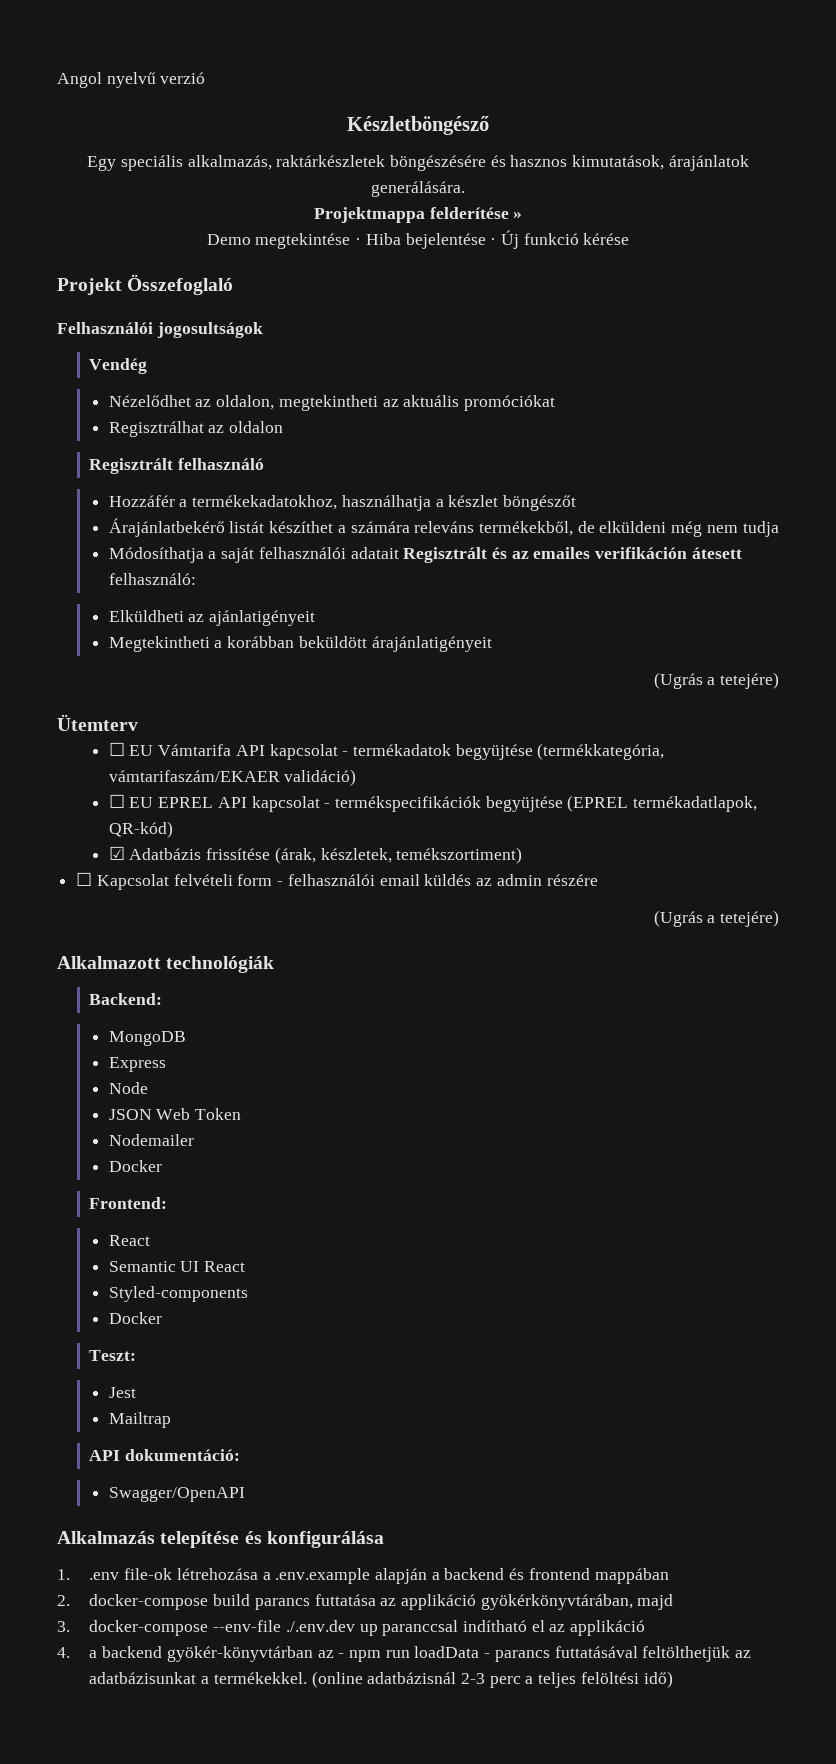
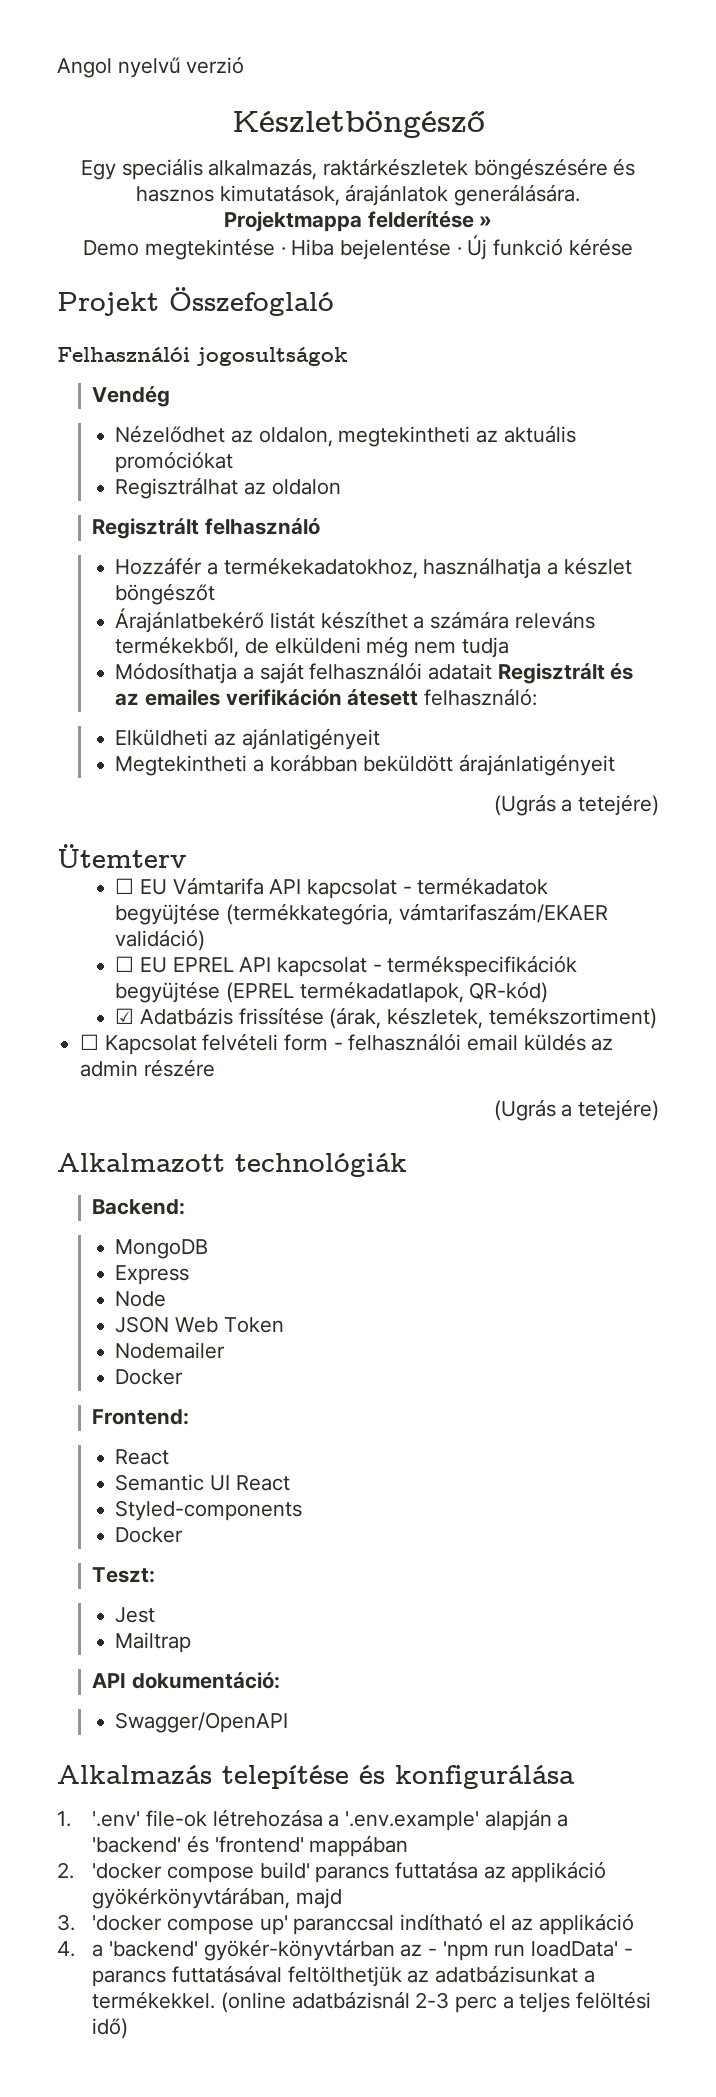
[89,1572,120,1580] .env -> [92,1811,141,1827] '.env'
[275,1568,371,1584] .env.example -> [344,1811,479,1831] '.env.example'
[444,1568,590,1580] backend és frontend -> [92,1835,304,1853] 'backend' és 'frontend'
[89,1594,251,1610] docker-compose build -> [92,1862,310,1883] 'docker compose build'
[89,1620,378,1636] docker-compose --env-file ./.env.dev up -> [92,1915,288,1935] 'docker compose up'
[102,1646,163,1658] backend -> [108,1941,198,1957] 'backend'
[349,1646,480,1662] npm run loadData -> [442,1941,618,1961] 'npm run loadData'

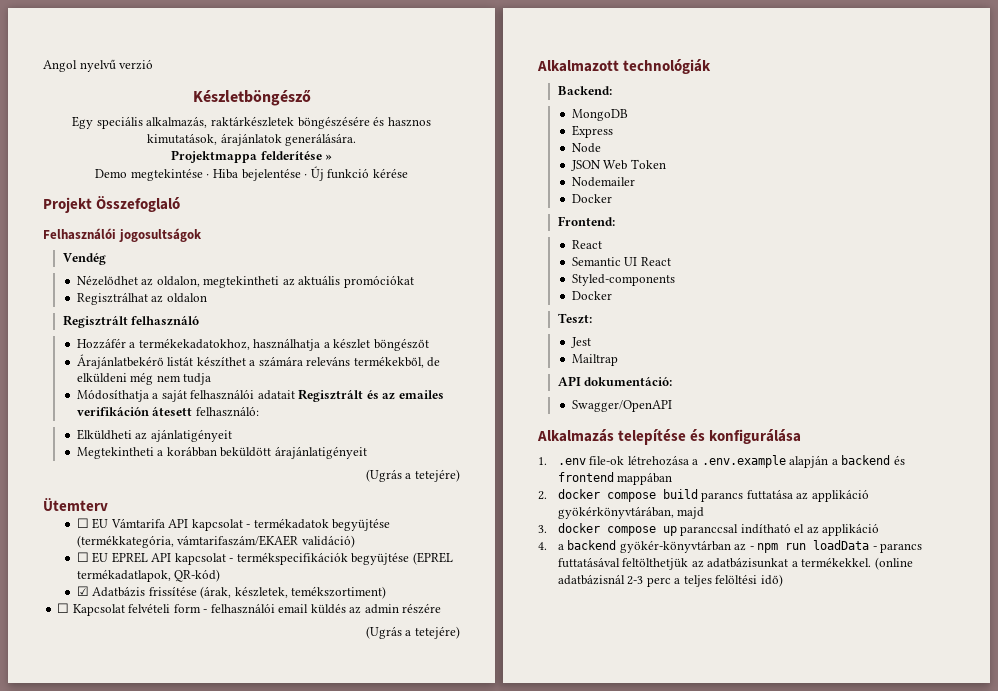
[92,1811,141,1827] '.env' -> [557,458,586,465] .env
[344,1811,479,1831] '.env.example' -> [701,455,786,468] .env.example
[92,1835,304,1853] 'backend' és 'frontend' -> [841,455,905,465] [557,472,614,482] backend és frontend
[92,1862,310,1883] 'docker compose build' -> [557,489,698,502] docker compose build
[92,1915,288,1935] 'docker compose up' -> [557,523,677,536] docker compose up
[108,1941,198,1957] 'backend' -> [567,540,617,550] backend
[442,1941,618,1961] 'npm run loadData' -> [757,540,870,553] npm run loadData

